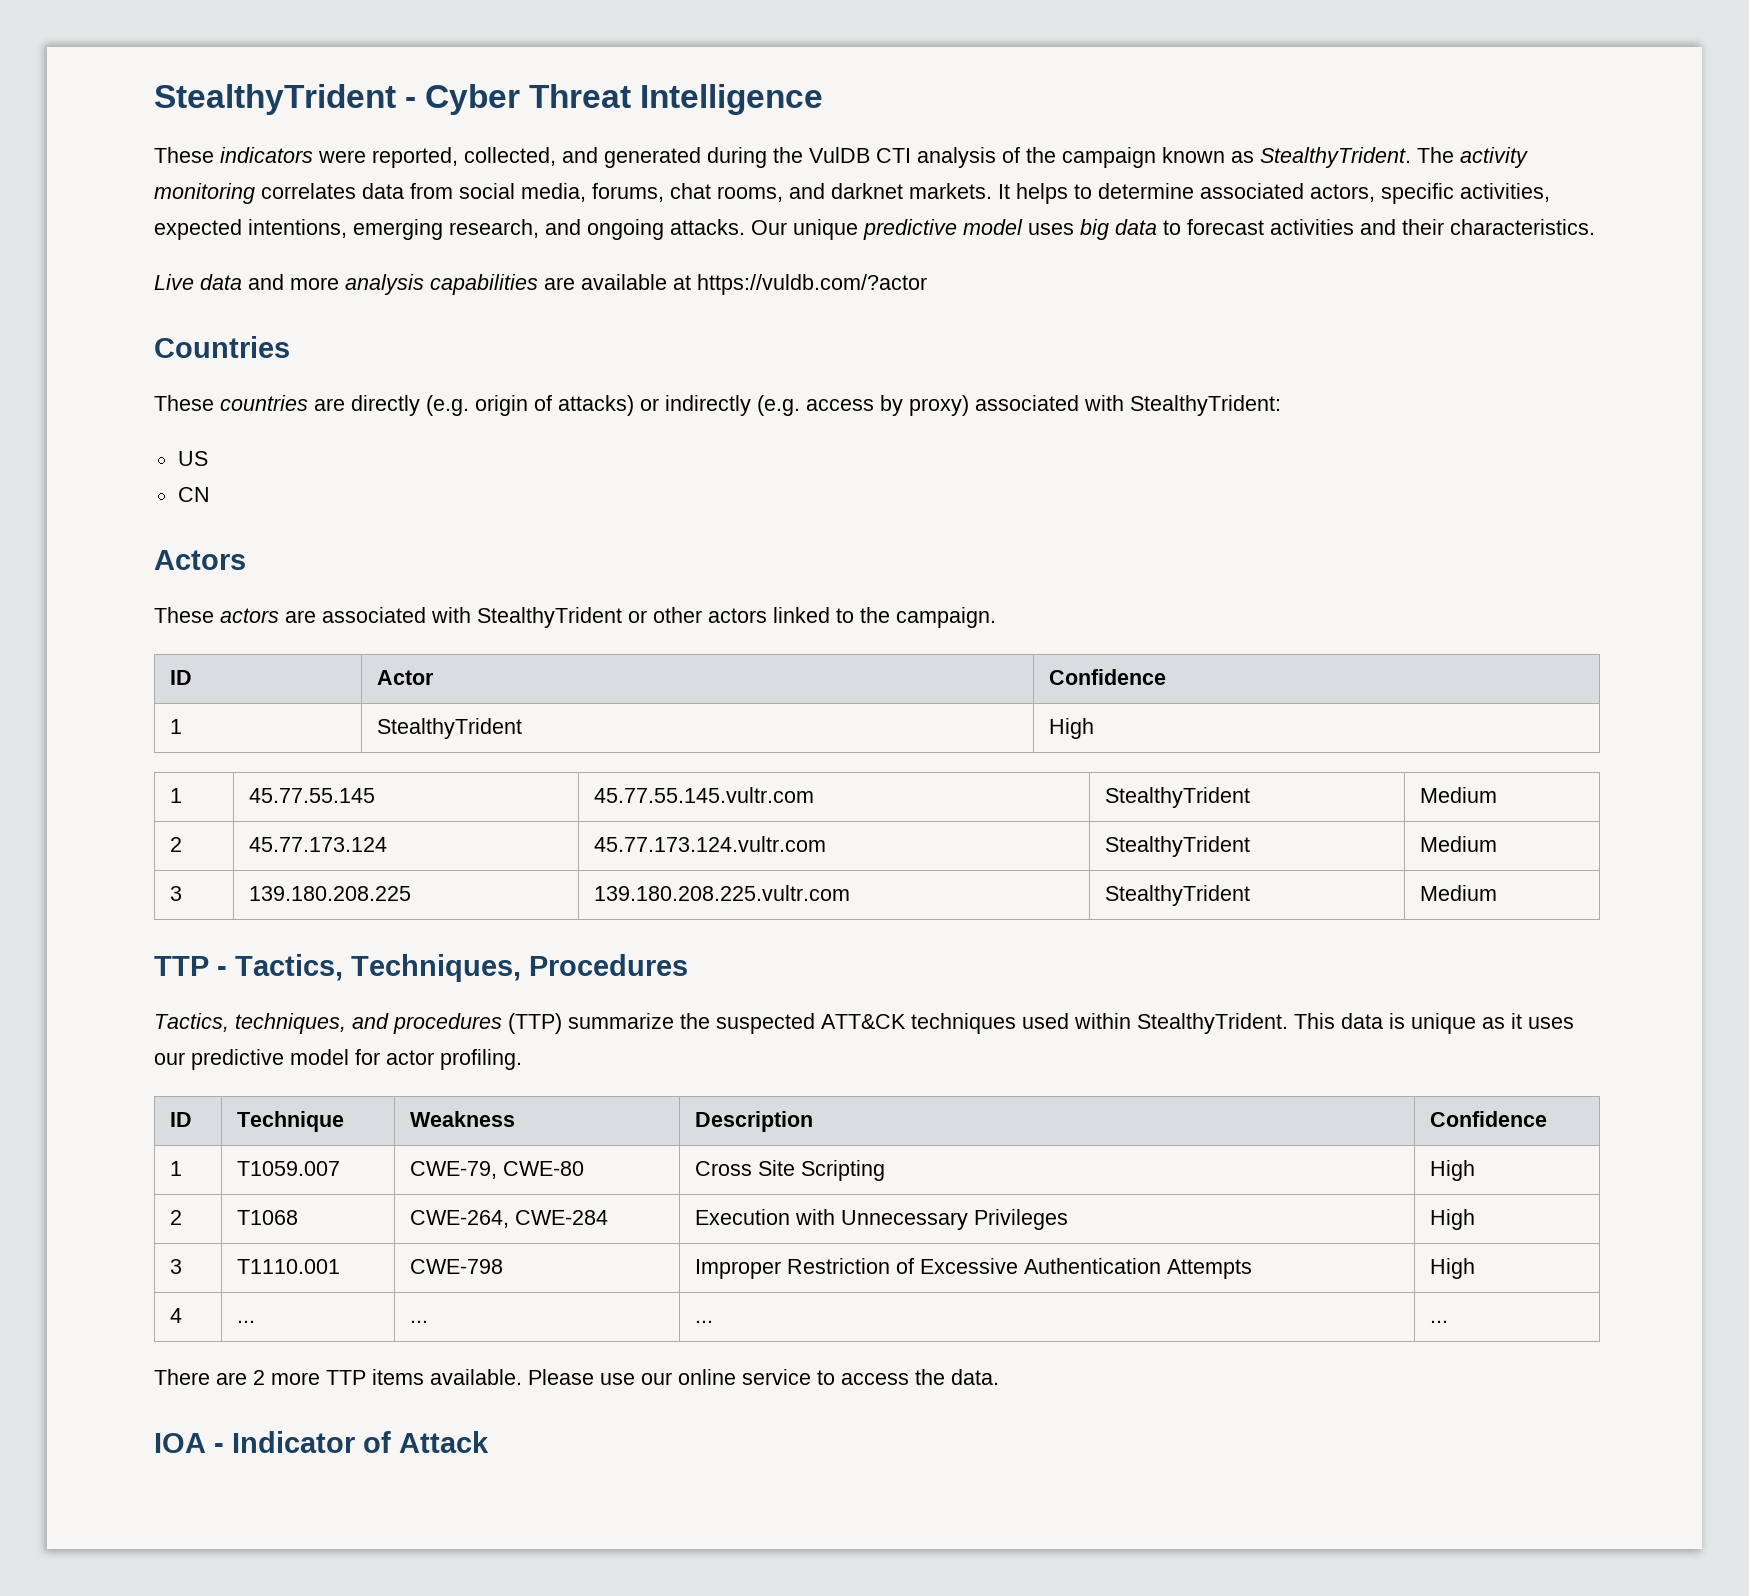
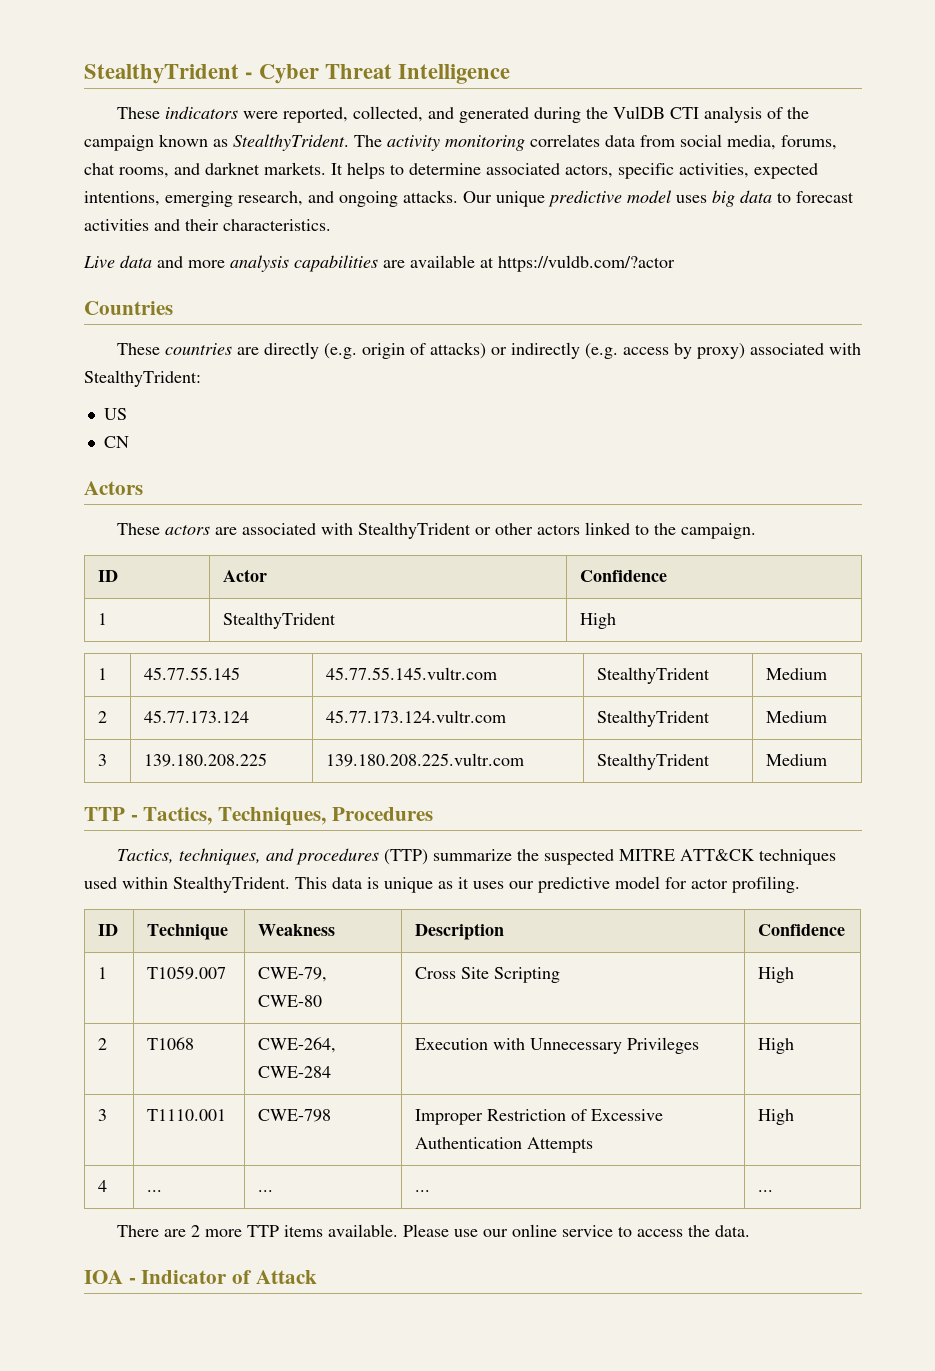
(815, 1023) none -> [618,849,675,861] MITRE

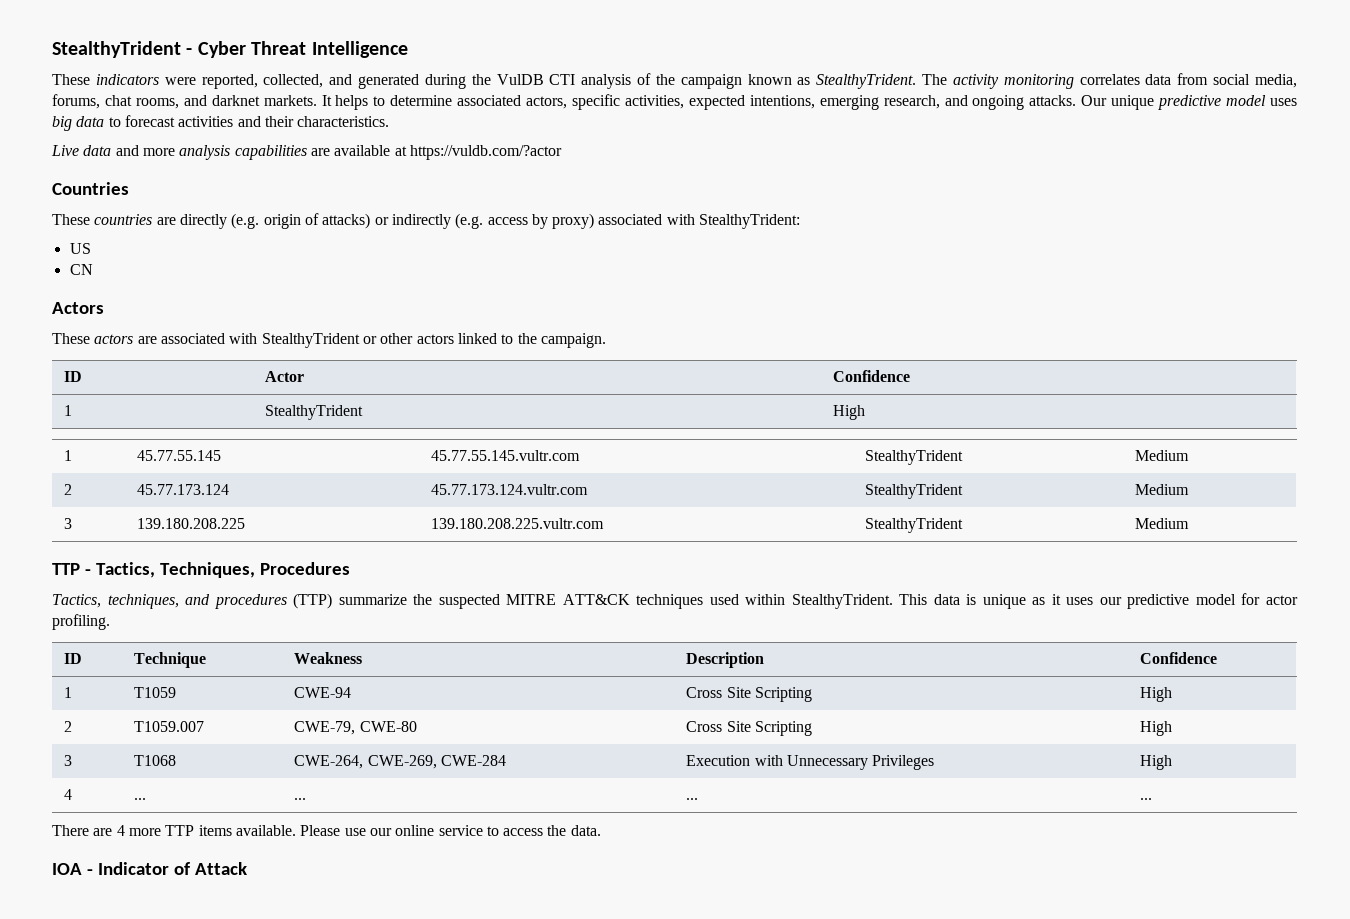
(108, 973) none -> [134,687,177,698] [294,687,352,698] [686,687,812,702] [1140,687,1173,702] [64,721,73,732] | T1059 | CWE-94 | Cross Site Scripting | High // 2
[98,1038,108,1050] 2 -> [64,755,73,766] 3
(337, 1045) none -> [367,755,437,769] CWE-269,
[98,1109,108,1121] [147,1109,227,1121] [258,1109,332,1122] [415,1109,664,1125] [415,1137,594,1153] [758,1109,795,1125] // 3 | T1110.001 | CWE-798 | Improper Restriction of Excessive Authentication Attempts | High -> (1173, 762) none
[190,1225,200,1237] 2 -> [116,825,125,836] 4

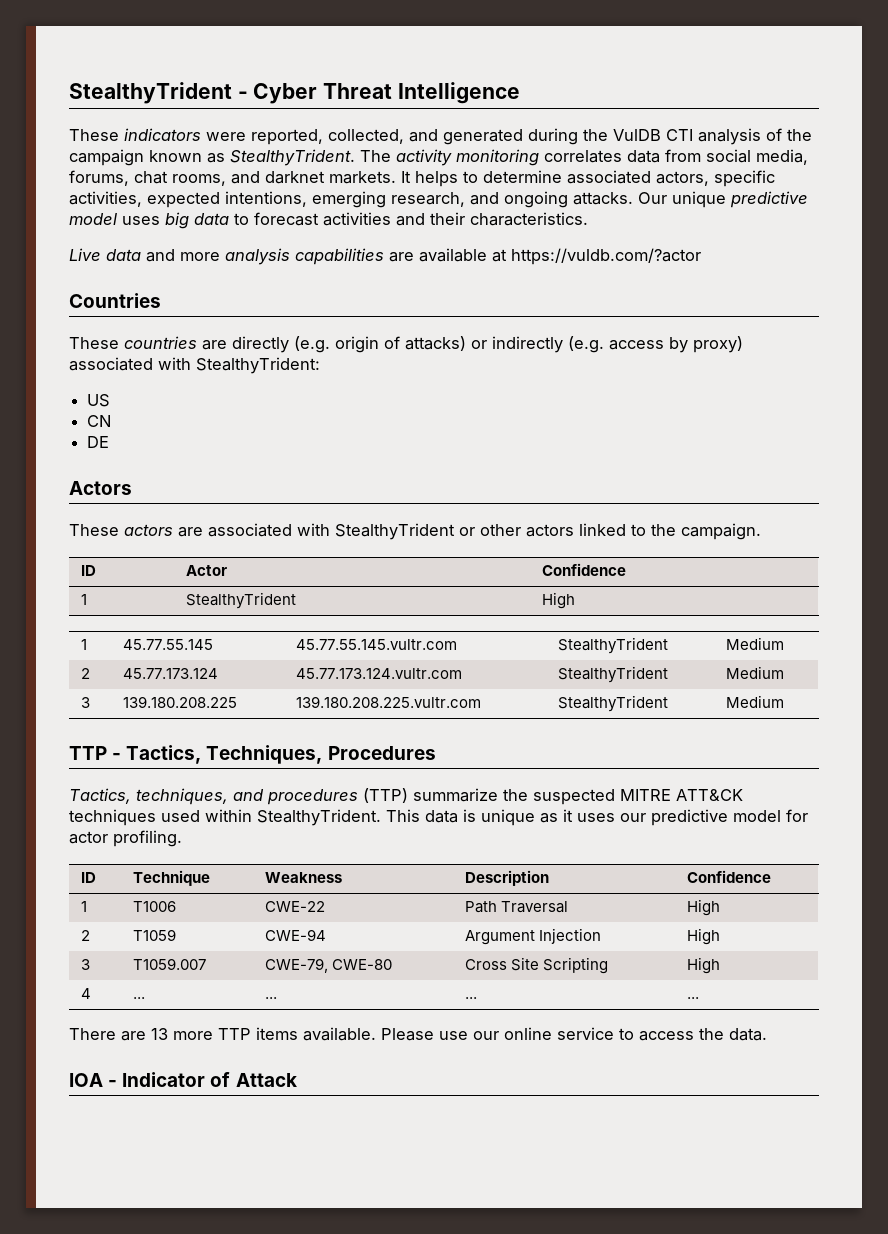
(93, 269) none -> [87,436,110,448] // DE
(73, 692) none -> [132,901,176,912] [264,901,325,912] [464,901,569,913] [686,899,720,916] [80,930,90,941] | T1006 | CWE-22 | Path Traversal | High // 2
[686,687,812,702] [1140,687,1173,702] [64,721,73,732] Cross Site Scripting | High // 2 -> [464,928,602,945] [686,928,720,945] [80,959,90,970] Argument Injection | High // 3
[64,755,73,766] [134,755,177,766] [294,755,506,769] [686,755,935,770] [1140,755,1173,770] // 3 | T1068 | CWE-264, CWE-269, CWE-284 | Execution with Unnecessary Privileges | High -> (720, 965) none
[116,825,125,836] 4 -> [151,1028,168,1040] 13

